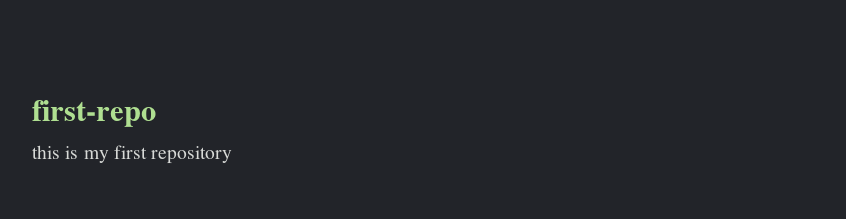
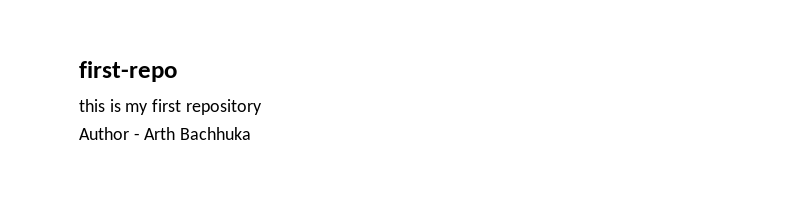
(233, 155) none -> [79,127,252,140] // Author - Arth Bachhuka

